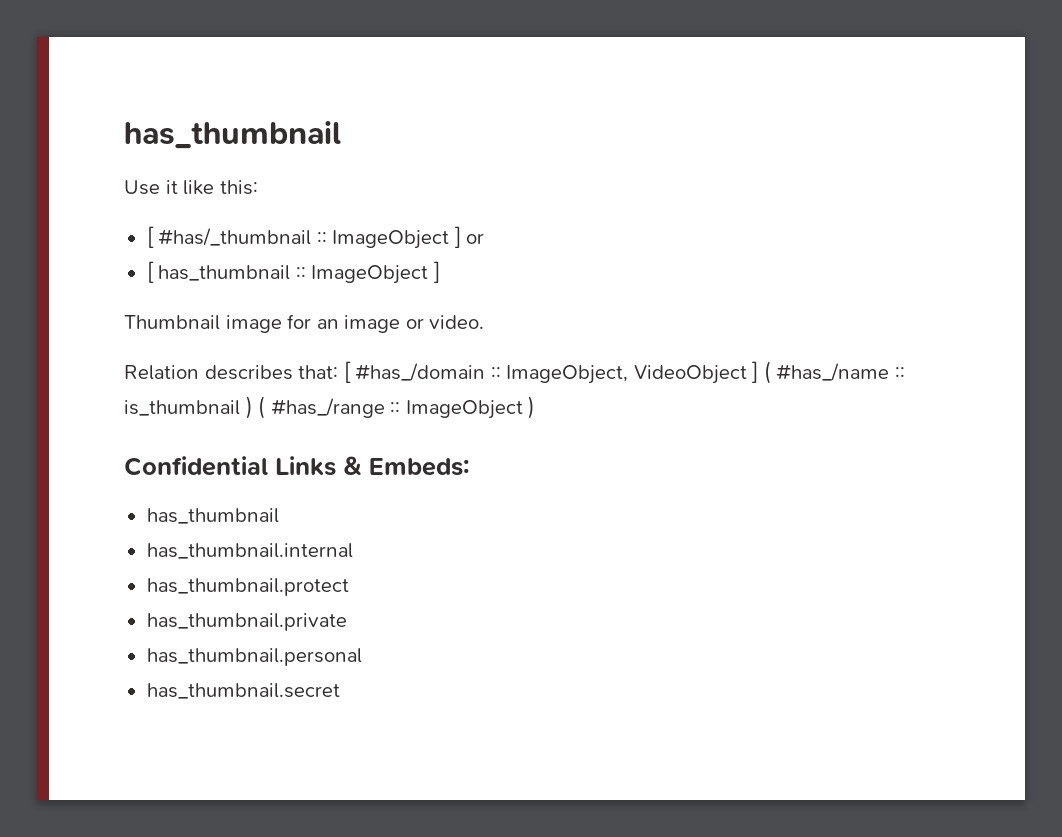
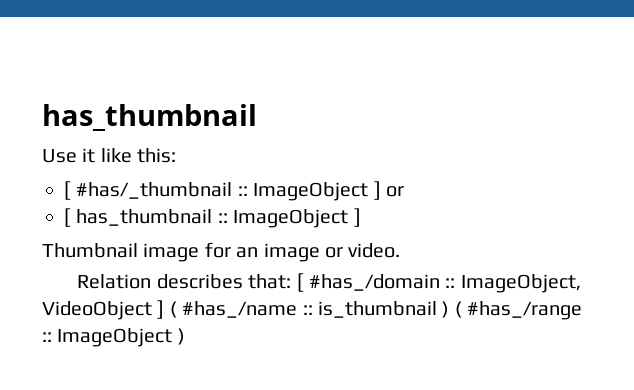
[124,456,470,476] [146,508,279,524] [146,543,353,559] [146,578,349,596] [146,613,347,631] [146,648,362,666] [146,683,340,699] // Confidential Links & Embeds: // has_thumbnail // has_thumbnail.internal // has_thumbnail.protect // has_thumbnail.private // has_thumbnail.personal // has_thumbnail.secret -> (185, 336) none

